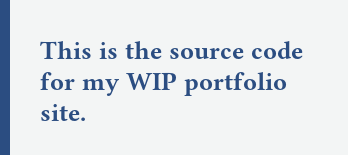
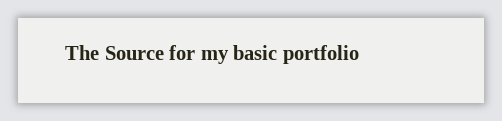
[40,41,303,59] [40,72,287,96] [40,104,86,121] This is the source code for my WIP portfolio site. -> [65,45,359,64] The Source for my basic portfolio

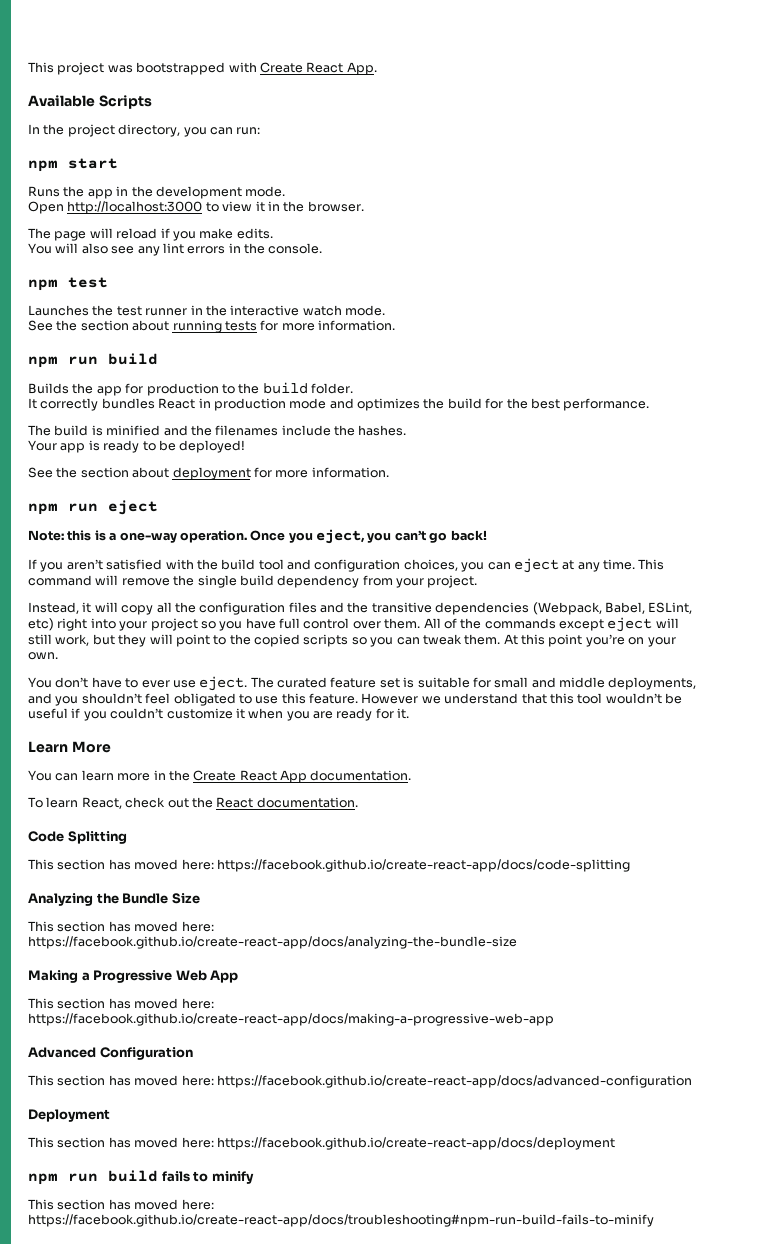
[65,45,359,64] The Source for my basic portfolio -> [28,62,377,75] [28,95,152,109] [28,124,261,137] [28,158,118,172] [28,186,286,199] [28,201,364,214] [28,228,273,241] [28,243,323,256] [28,277,108,291] [28,305,385,316] [28,320,395,333] [28,353,158,368] [28,382,353,396] [28,398,650,411] [28,425,407,436] [28,440,246,453] [28,467,389,480] [28,500,158,515] [28,529,487,544] [28,558,665,573] [28,575,478,588] [28,602,693,615] [28,617,679,632] [28,634,676,647] [28,652,58,660] [28,676,697,691] [28,693,682,706] [28,708,410,721] [28,741,111,753] [28,770,412,783] [28,797,358,809] [28,831,127,844] [28,859,630,872] [28,893,200,906] [28,921,214,932] [28,936,517,949] [28,970,239,983] [28,998,214,1009] [28,1013,554,1026] [28,1047,193,1060] [28,1075,692,1088] [28,1109,110,1122] [28,1137,615,1150] [28,1170,254,1185] [28,1199,214,1210] [28,1214,654,1227] This project was bootstrapped with Create React App. // Available Scripts // In the project directory, you can run: // npm start // Runs the app in the development mode. // Open http://localhost:3000 to view it in the browser. // The page will reload if you make edits. // You will also see any lint errors in the console. // npm test // Launches the test runner in the interactive watch mode. // See the section about running tests for more information. // npm run build // Builds the app for production to the build folder. // It correctly bundles React in production mode and optimizes the build for the best performance. // The build is minified and the filenames include the hashes. // Your app is ready to be deployed! // See the section about deployment for more information. // npm run eject // Note: this is a one-way operation. Once you eject, you can’t go back! // If you aren’t satisfied with the build tool and configuration choices, you can eject at any time. This command will remove the single build dependency from your project. // Instead, it will copy all the configuration files and the transitive dependencies (Webpack, Babel, ESLint, etc) right into your project so you have full control over them. All of the commands except eject will still work, but they will point to the copied scripts so you can tweak them. At this point you’re on your own. // You don’t have to ever use eject. The curated feature set is suitable for small and middle deployments, and you shouldn’t feel obligated to use this feature. However we understand that this tool wouldn’t be useful if you couldn’t customize it when you are ready for it. // Learn More // You can learn more in the Create React App documentation. // To learn React, check out the React documentation. // Code Splitting // This section has moved here: https://facebook.github.io/create-react-app/docs/code-splitting // Analyzing the Bundle Size // This section has moved here: https://facebook.github.io/create-react-app/docs/analyzing-the-bundle-size // Making a Progressive Web App // This section has moved here: https://facebook.github.io/create-react-app/docs/making-a-progressive-web-app // Advanced Configuration // This section has moved here: https://facebook.github.io/create-react-app/docs/advanced-configuration // Deployment // This section has moved here: https://facebook.github.io/create-react-app/docs/deployment // npm run build fails to minify // This section has moved here: https://facebook.github.io/create-react-app/docs/troubleshooting#npm-run-build-fails-to-minify

